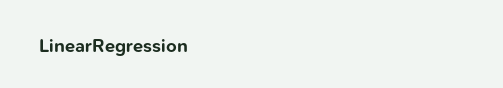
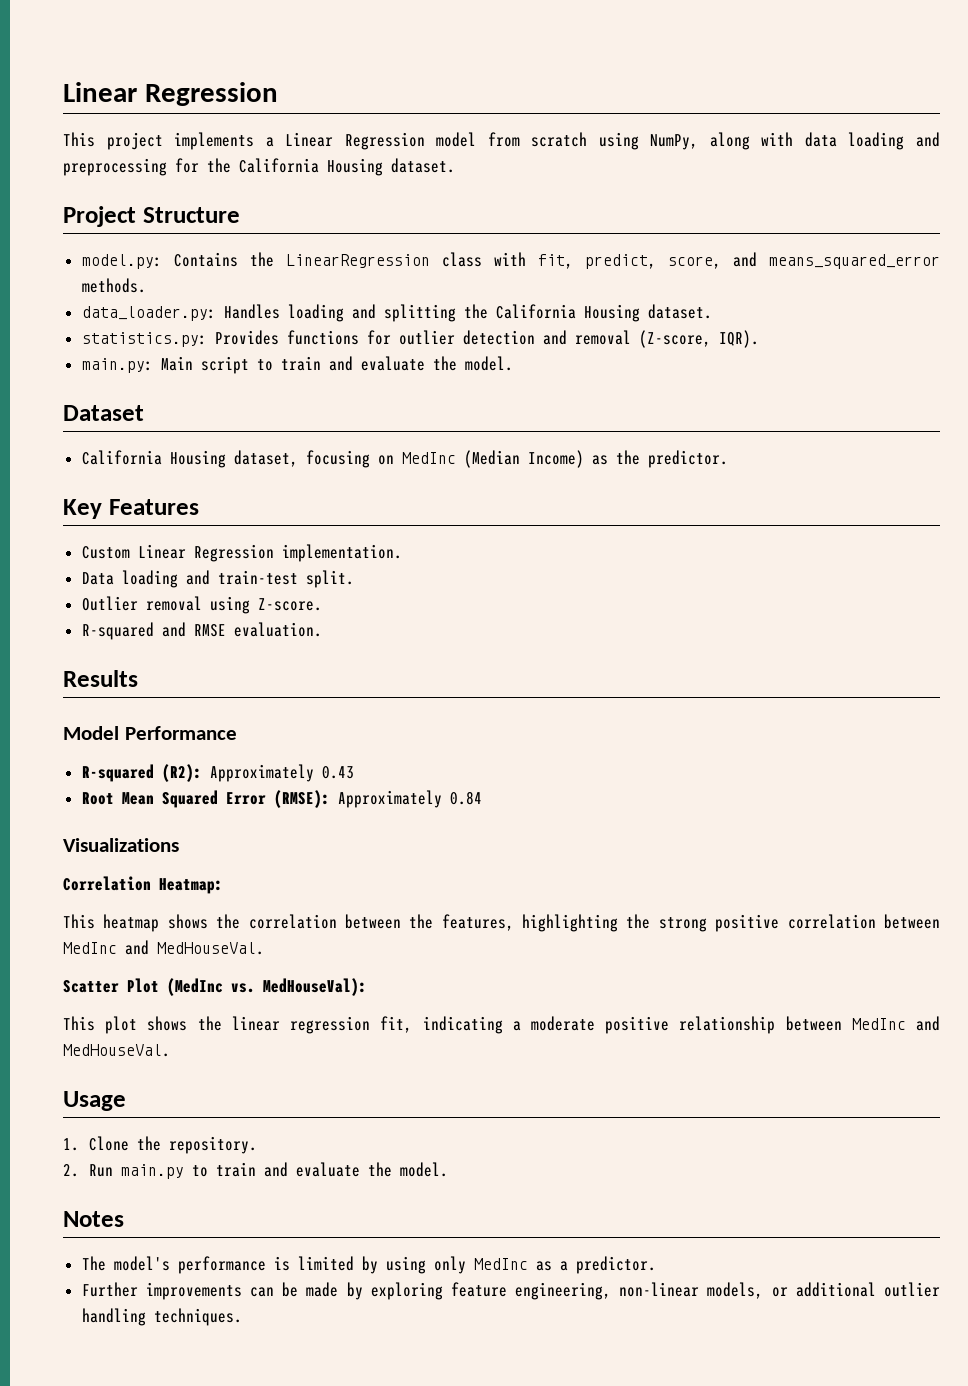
[39,39,188,56] LinearRegression -> [63,82,278,106] [63,132,940,150] [63,158,455,176] [63,206,240,227] [81,252,940,269] [81,278,146,293] [81,304,712,322] [81,330,759,348] [81,356,513,374] [63,405,144,421] [81,450,728,468] [63,499,199,519] [81,544,402,562] [81,570,354,588] [81,596,322,614] [81,622,322,640] [63,670,138,687] [63,726,237,740] [81,764,354,782] [81,790,482,808] [63,838,179,852] [63,876,223,894] [63,914,940,932] [63,940,264,955] [63,978,367,996] [63,1016,940,1034] [63,1044,170,1057] [63,1091,126,1111] [63,1136,257,1154] [63,1162,448,1179] [63,1211,124,1227] [81,1256,656,1274] [81,1282,941,1300] [81,1308,242,1326] Linear Regression // This project implements a Linear Regression model from scratch using NumPy, along with data loading and preprocessing for the California Housing dataset. // Project Structure // model.py: Contains the LinearRegression class with fit, predict, score, and means_squared_error methods. // data_loader.py: Handles loading and splitting the California Housing dataset. // statistics.py: Provides functions for outlier detection and removal (Z-score, IQR). // main.py: Main script to train and evaluate the model. // Dataset // California Housing dataset, focusing on MedInc (Median Income) as the predictor. // Key Features // Custom Linear Regression implementation. // Data loading and train-test split. // Outlier removal using Z-score. // R-squared and RMSE evaluation. // Results // Model Performance // R-squared (R2): Approximately 0.43 // Root Mean Squared Error (RMSE): Approximately 0.84 // Visualizations // Correlation Heatmap: // This heatmap shows the correlation between the features, highlighting the strong positive correlation between MedInc and MedHouseVal. // Scatter Plot (MedInc vs. MedHouseVal): // This plot shows the linear regression fit, indicating a moderate positive relationship between MedInc and MedHouseVal. // Usage // 1. Clone the repository. // 2. Run main.py to train and evaluate the model. // Notes // The model's performance is limited by using only MedInc as a predictor. // Further improvements can be made by exploring feature engineering, non-linear models, or additional outlier handling techniques.

